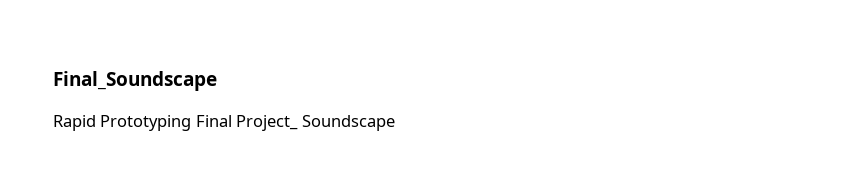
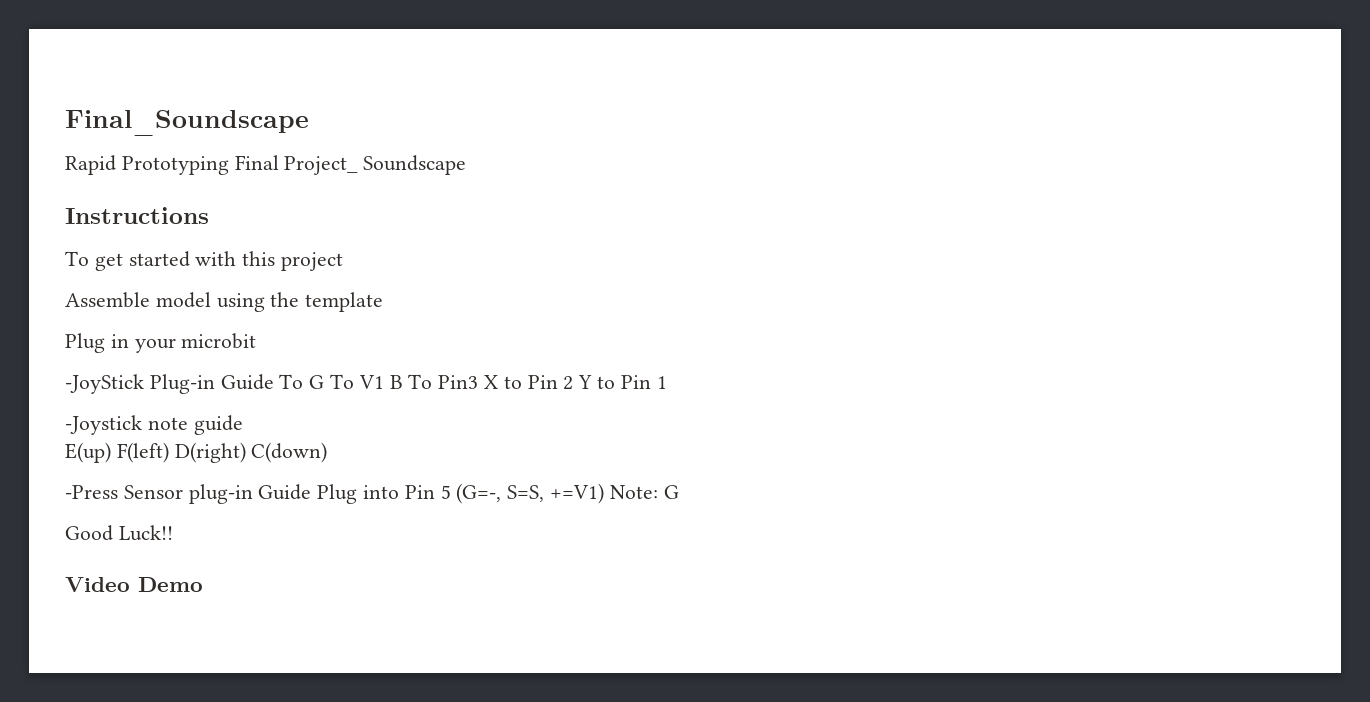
(395, 123) none -> [65,207,209,224] [65,251,344,271] [65,292,384,312] [65,333,257,353] [65,374,667,394] [65,415,243,435] [65,442,328,463] [65,483,679,504] [65,525,173,541] [65,577,203,592] // Instructions // To get started with this project // Assemble model using the template // Plug in your microbit // -JoyStick Plug-in Guide To G To V1 B To Pin3 X to Pin 2 Y to Pin 1 // -Joystick note guide // E(up) F(left) D(right) C(down) // -Press Sensor plug-in Guide Plug into Pin 5 (G=-, S=S, +=V1) Note: G // Good Luck!! // Video Demo

